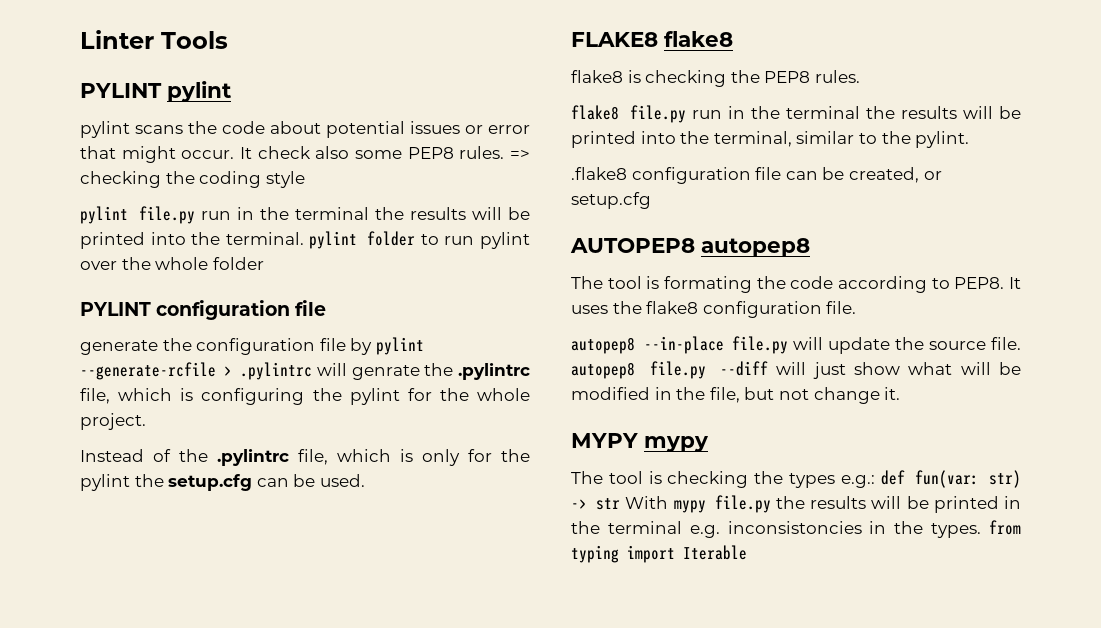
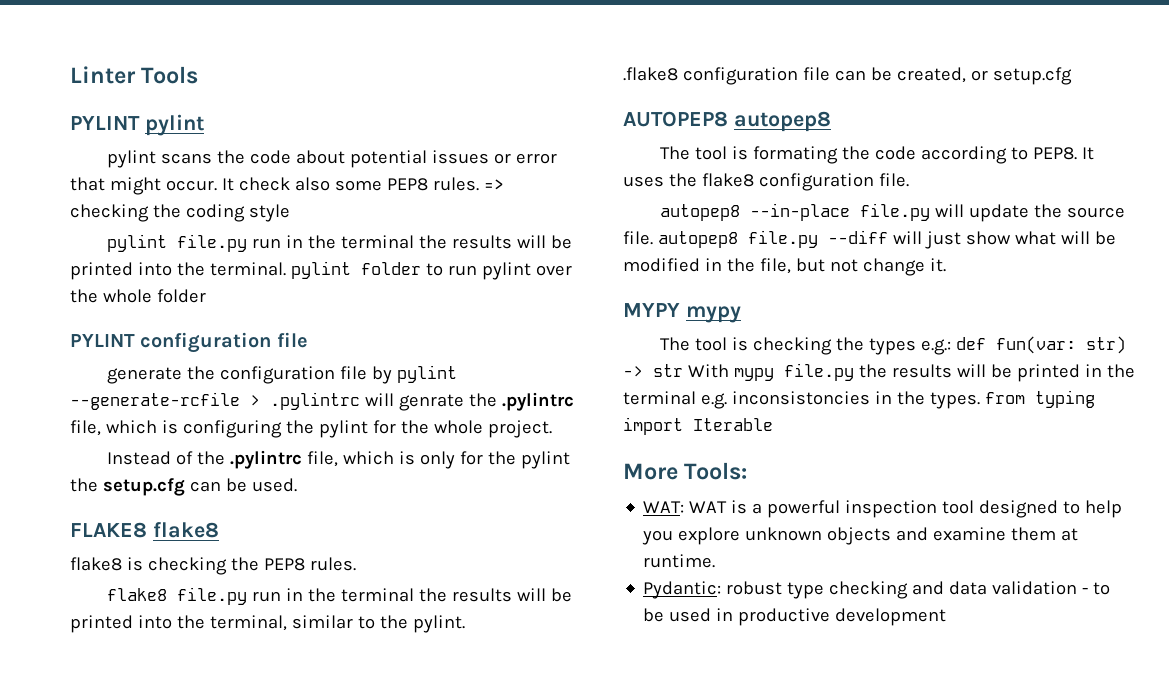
(747, 552) none -> [623,462,748,480] [643,500,1123,518] [642,527,1079,545] [643,554,716,568] [643,581,1111,599] [643,608,947,626] // More Tools: // WAT: WAT is a powerful inspection tool designed to help you explore unknown objects and examine them at runtime. // Pydantic: robust type checking and data validation - to be used in productive development

